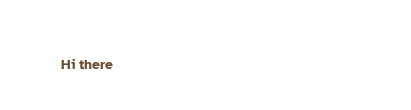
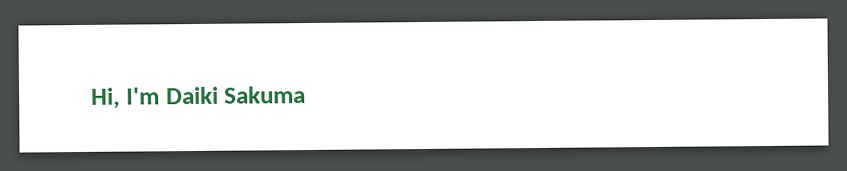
[61,58,113,69] Hi there -> [91,86,307,109] Hi, I'm Daiki Sakuma

